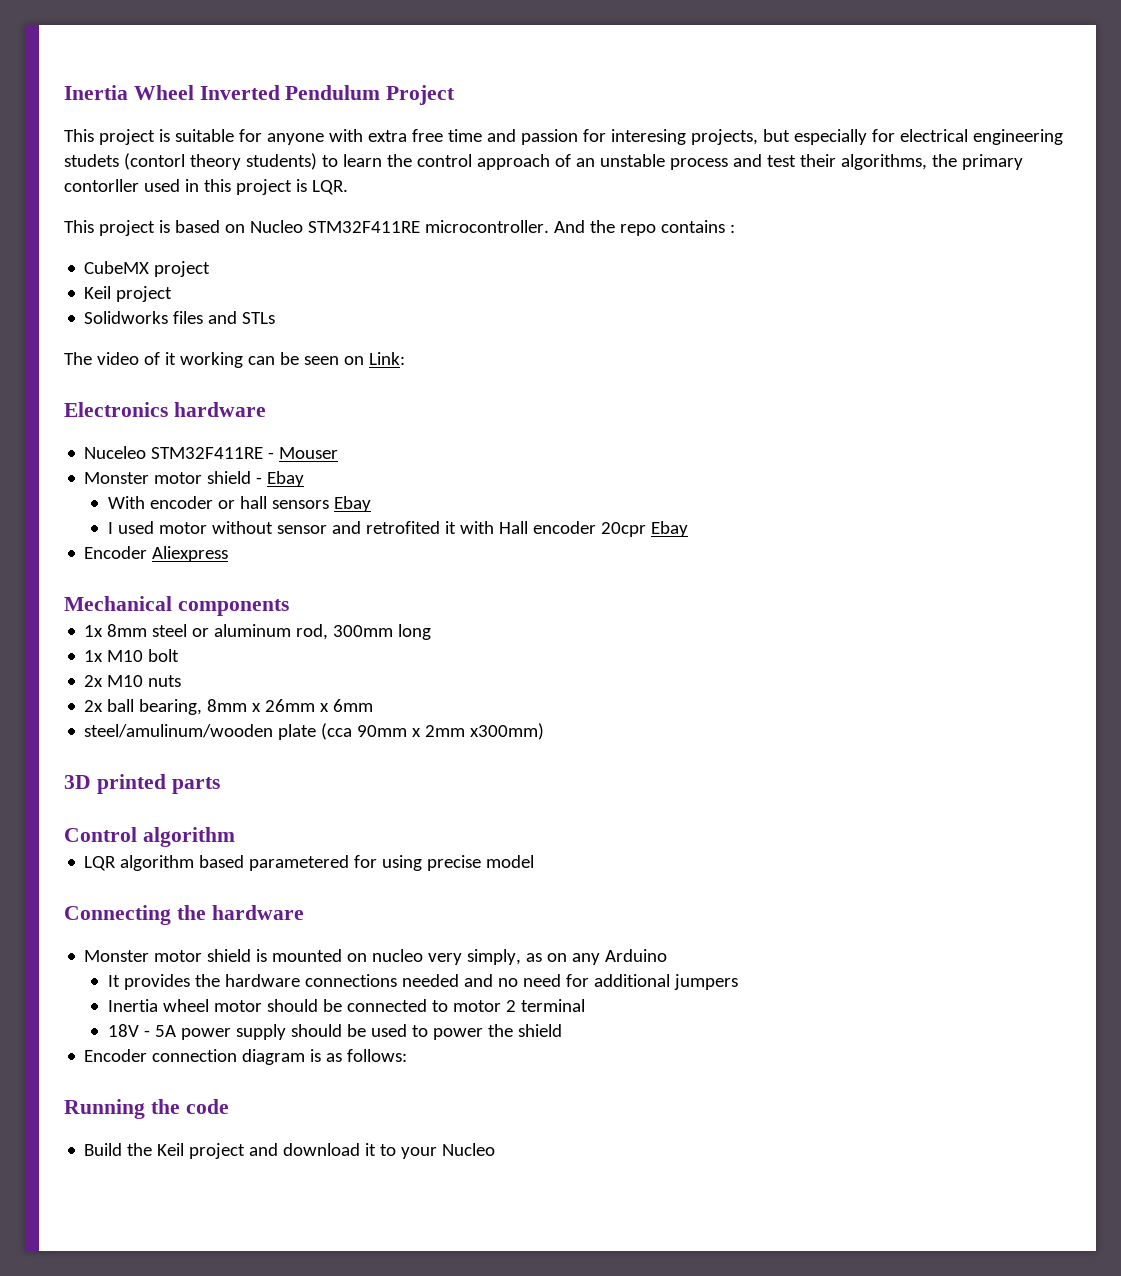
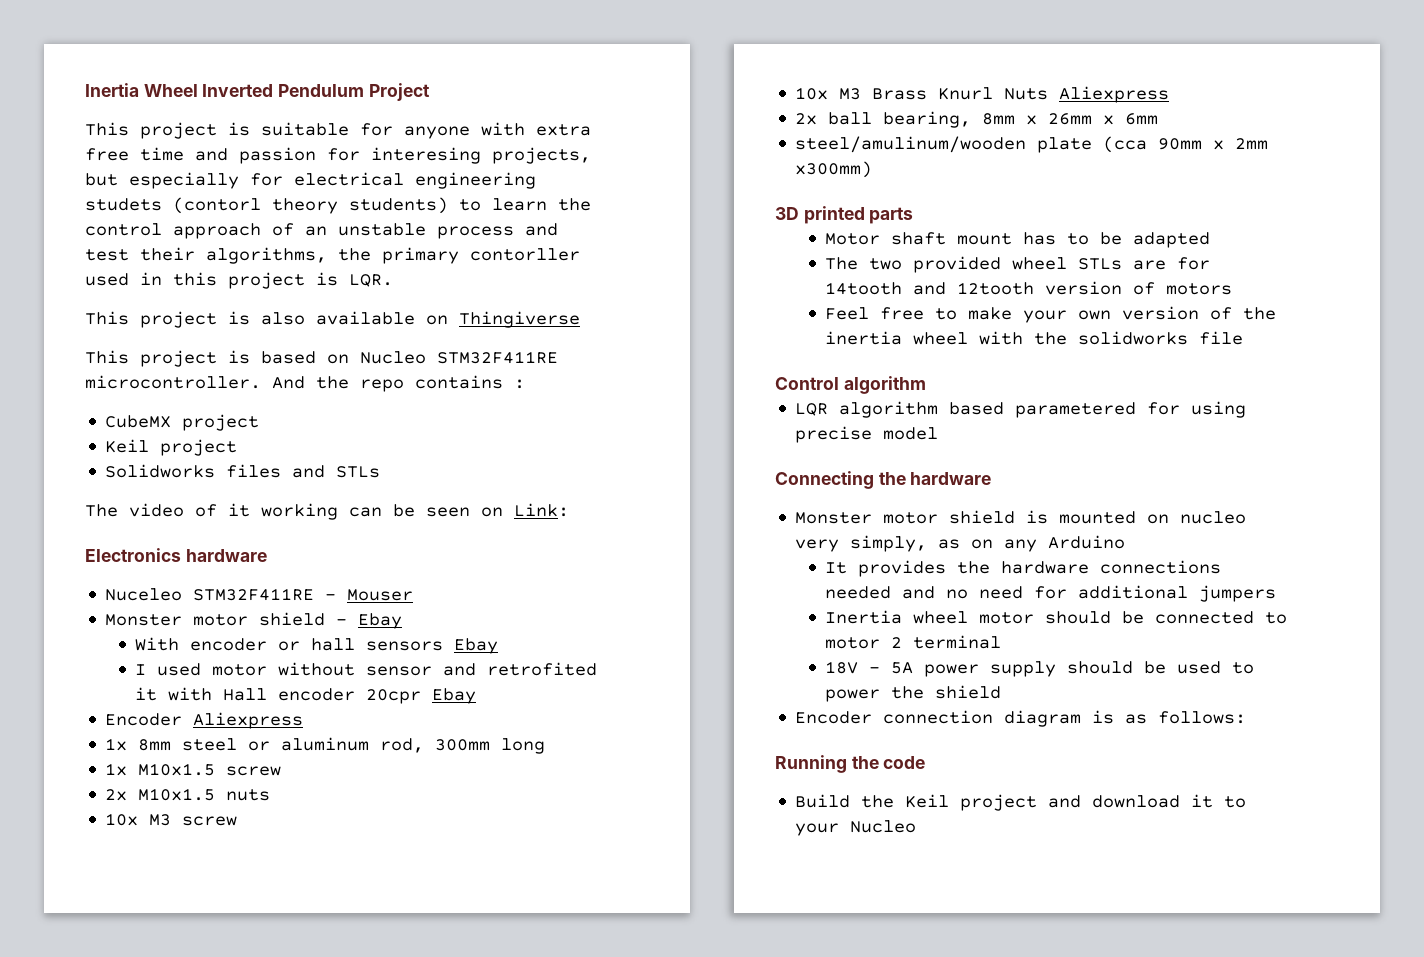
(348, 187) none -> [85,311,580,328] // This project is also available on Thingiverse
[64,596,289,616] // Mechanical components -> (304, 720) none
[107,649,180,662] [84,675,144,687] M10 bolt // 2x M10 -> [138,763,282,776] [105,788,216,801] M10x1.5 screw // 2x M10x1.5
(182, 681) none -> [105,813,238,826] [795,86,1170,103] // 10x M3 screw // 10x M3 Brass Knurl Nuts Aliexpress
(220, 785) none -> [825,232,1211,248] [825,256,1211,273] [825,281,1233,295] [825,306,1277,323] [825,331,1244,345] // Motor shaft mount has to be adapted // The two provided wheel STLs are for 14tooth and 12tooth version of motors // Feel free to make your own version of the inertia wheel with the solidworks file

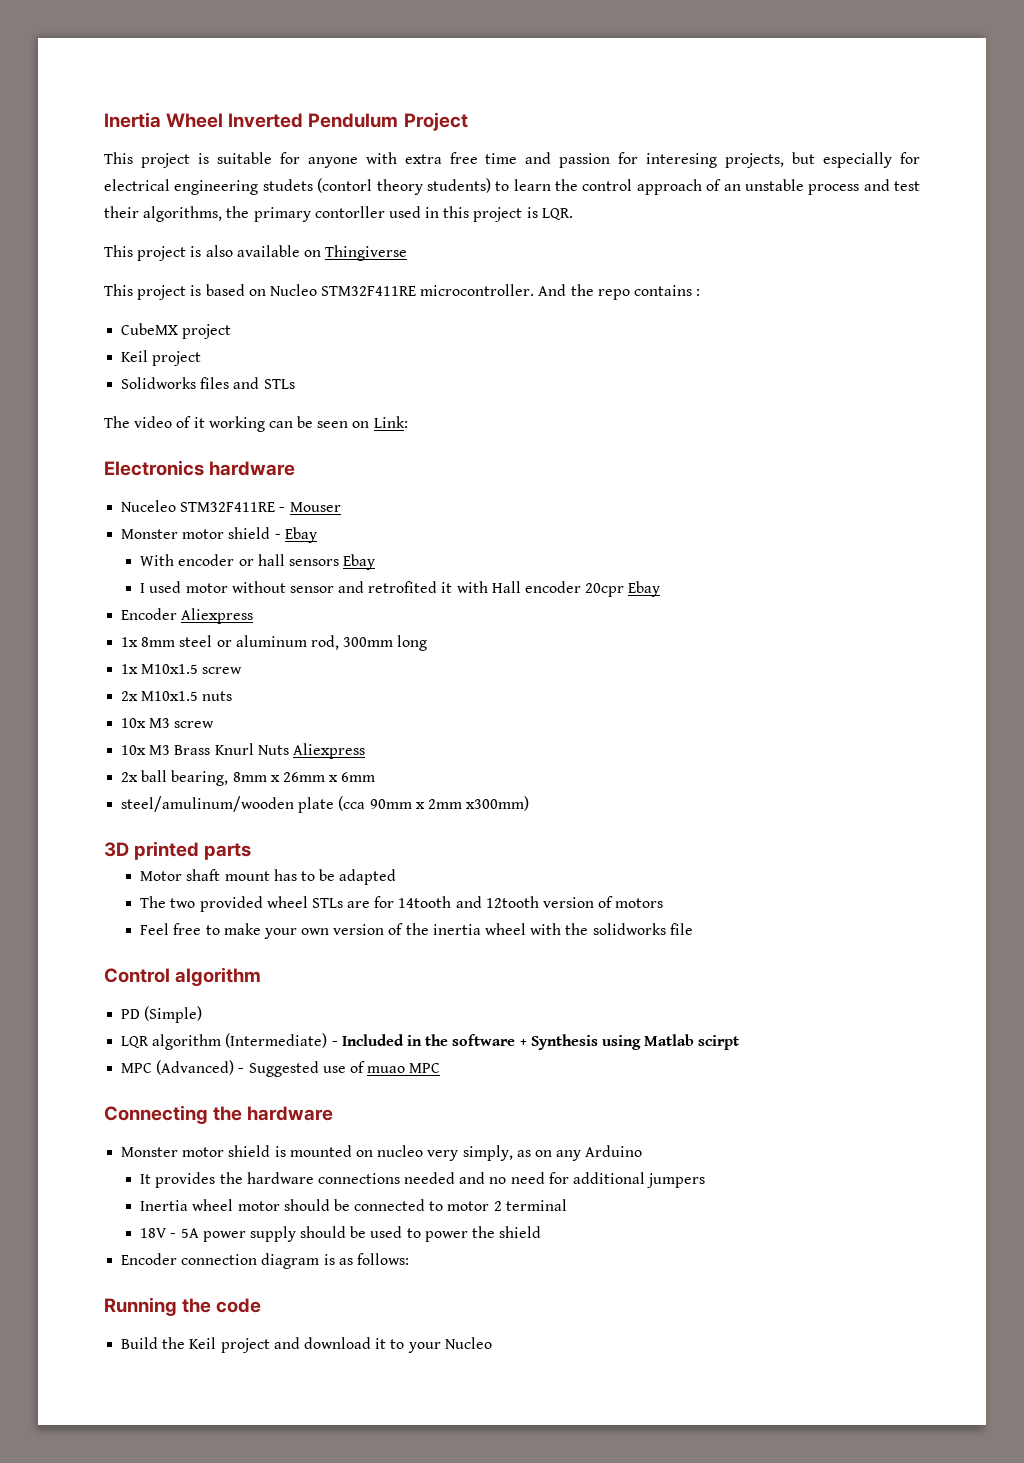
(926, 385) none -> [121,1006,203,1023] // PD (Simple)
[949,401,1247,418] [795,426,939,443] based parametered for using precise model -> [225,1033,740,1050] [121,1060,441,1077] (Intermediate) - Included in the software + Synthesis using Matlab scirpt // MPC (Advanced) - Suggested use of muao MPC

